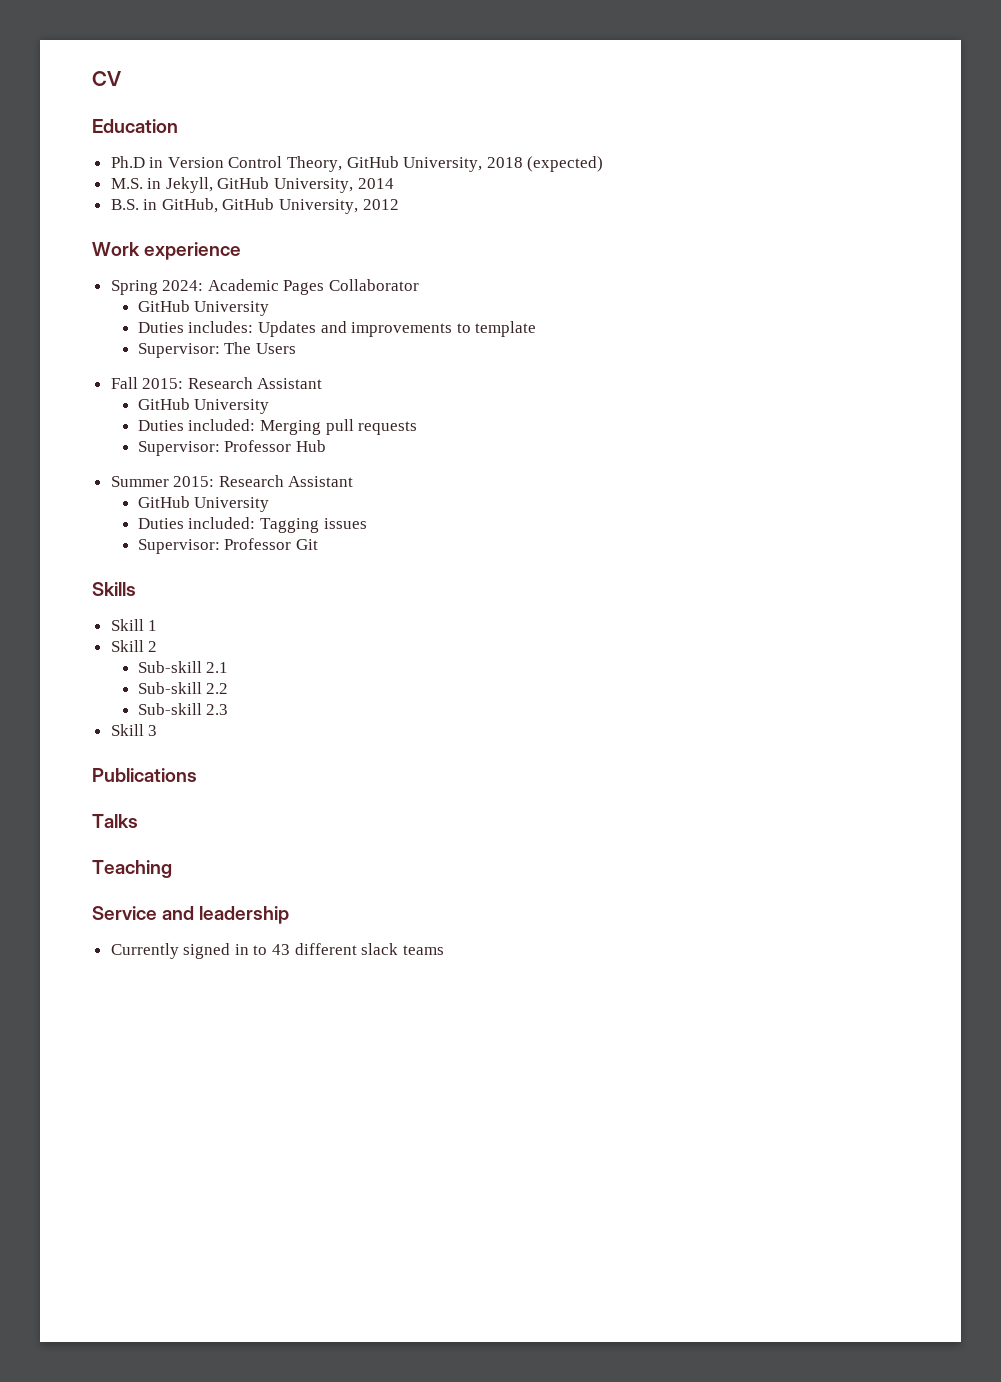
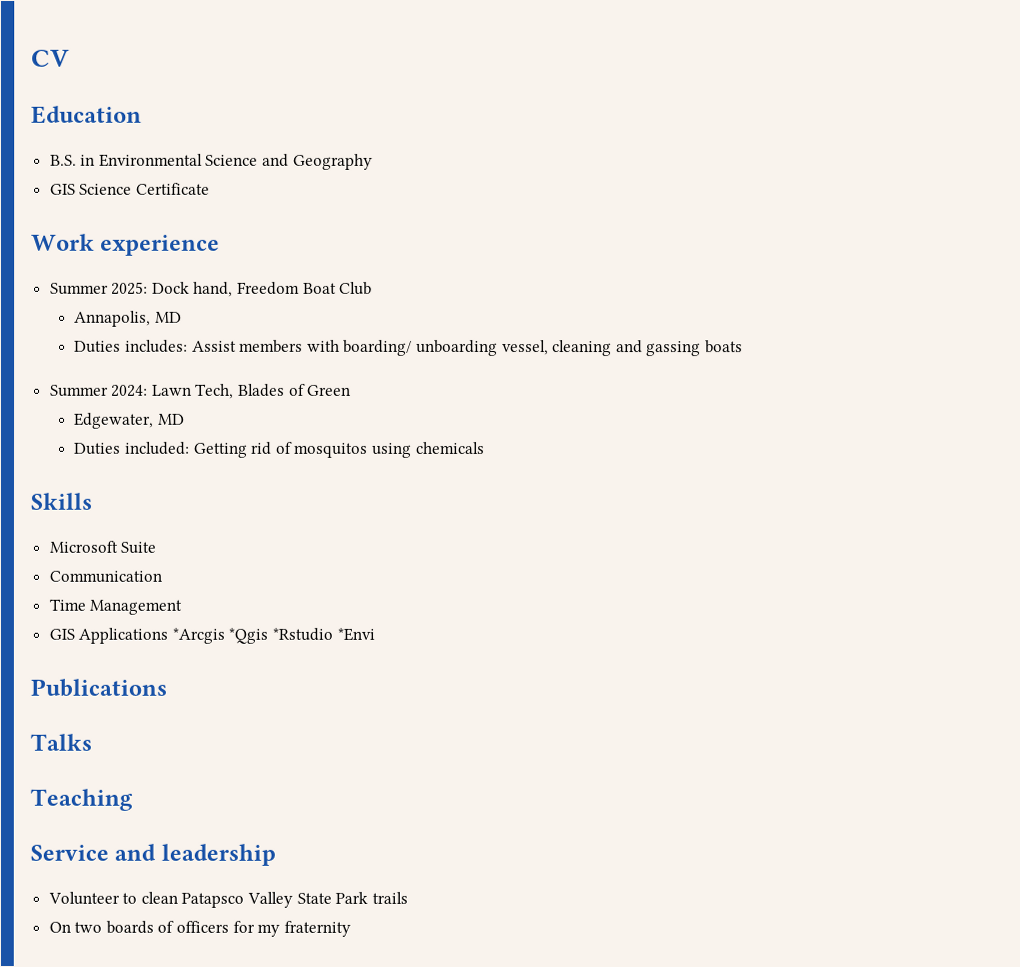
[110,156,604,172] [110,177,394,193] [110,198,399,214] [92,242,242,260] [110,279,420,295] [137,300,270,316] [137,321,537,337] [137,342,297,358] [110,377,323,389] [137,398,270,414] [137,419,418,435] [137,440,327,456] [110,475,354,487] [137,496,270,512] [137,517,367,533] [137,538,319,554] [92,582,136,596] [110,619,158,631] [110,640,158,652] [137,661,229,673] [137,682,229,694] [137,703,229,715] [110,724,158,736] Ph.D in Version Control Theory, GitHub University, 2018 (expected) // M.S. in Jekyll, GitHub University, 2014 // B.S. in GitHub, GitHub University, 2012 // Work experience // Spring 2024: Academic Pages Collaborator // GitHub University // Duties includes: Updates and improvements to template // Supervisor: The Users // Fall 2015: Research Assistant // GitHub University // Duties included: Merging pull requests // Supervisor: Professor Hub // Summer 2015: Research Assistant // GitHub University // Duties included: Tagging issues // Supervisor: Professor Git // Skills // Skill 1 // Skill 2 // Sub-skill 2.1 // Sub-skill 2.2 // Sub-skill 2.3 // Skill 3 -> [49,153,373,170] [49,182,210,195] [31,233,221,256] [49,281,373,297] [74,310,183,327] [74,339,743,357] [49,383,352,399] [74,412,186,429] [74,441,485,458] [30,492,92,510] [48,540,157,554] [48,570,162,583] [48,598,183,615] [48,627,375,644] B.S. in Environmental Science and Geography // GIS Science Certificate // Work experience // Summer 2025: Dock hand, Freedom Boat Club // Annapolis, MD // Duties includes: Assist members with boarding/ unboarding vessel, cleaning and gassing boats // Summer 2024: Lawn Tech, Blades of Green // Edgewater, MD // Duties included: Getting rid of mosquitos using chemicals // Skills // Microsoft Suite // Communication // Time Management // GIS Applications *Arcgis *Qgis *Rstudio *Envi
[110,943,444,959] Currently signed in to 43 different slack teams -> [47,891,408,908] [48,920,351,937] Volunteer to clean Patapsco Valley State Park trails // On two boards of officers for my fraternity

